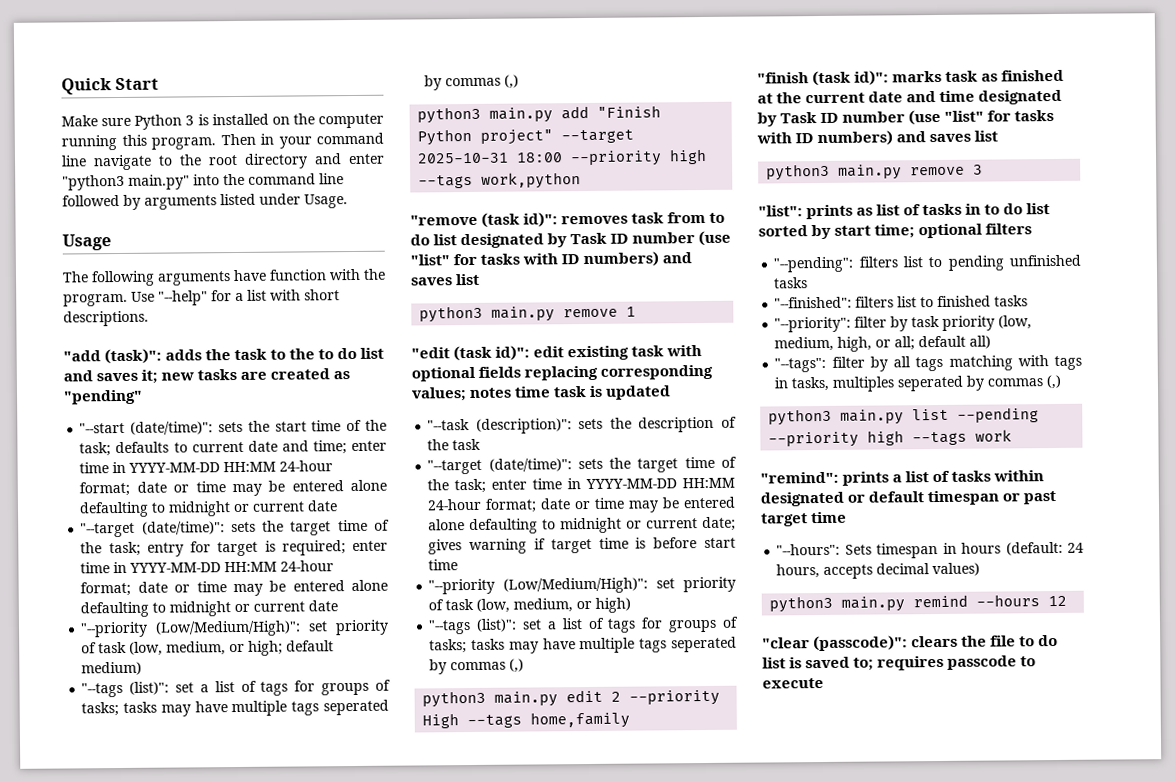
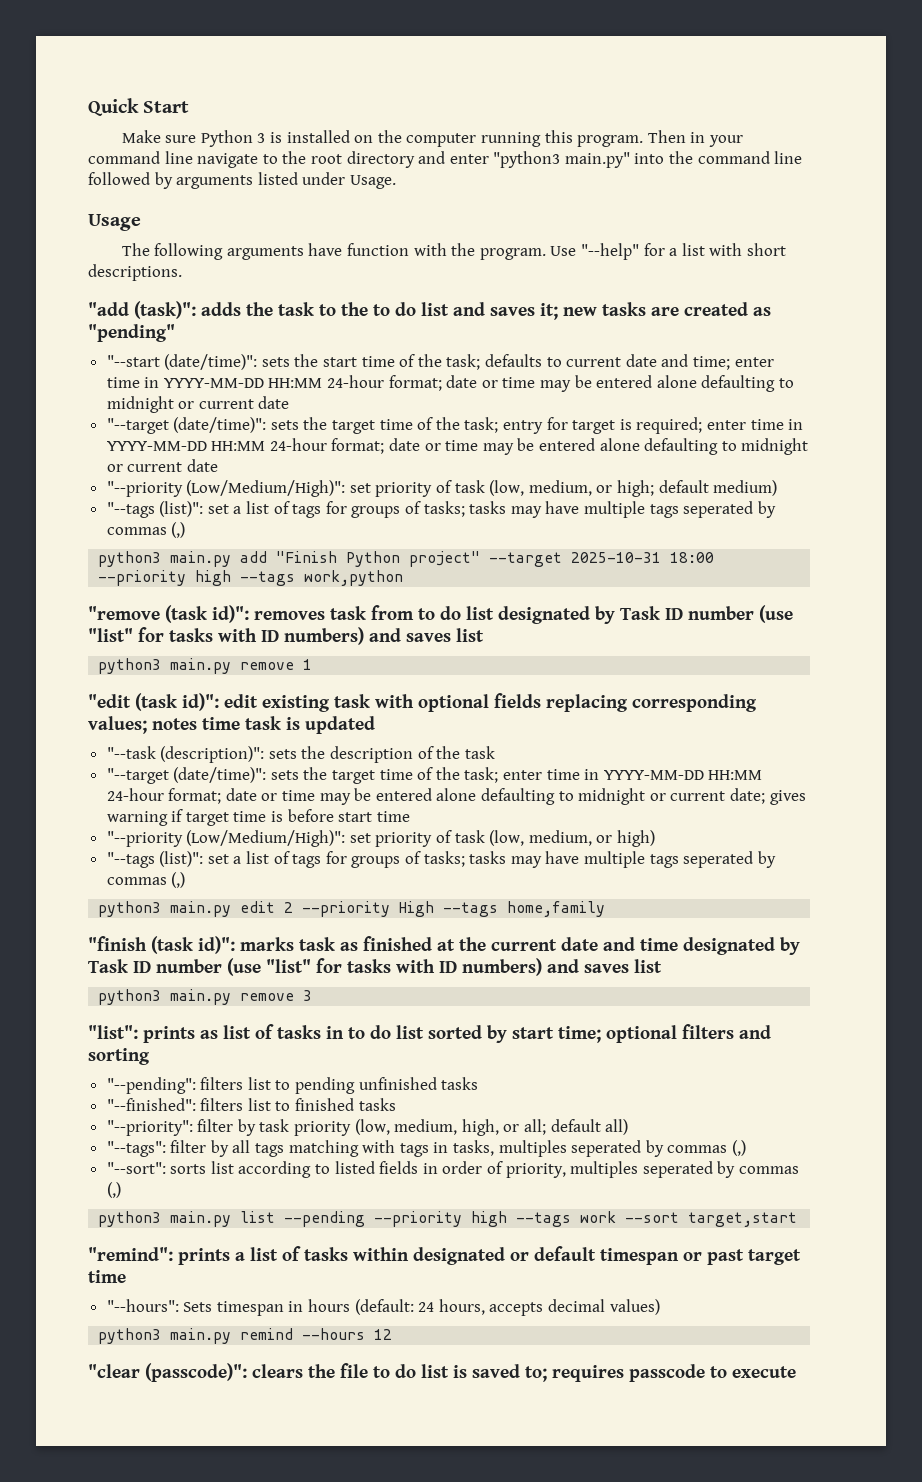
(1033, 229) none -> [739,1025,771,1039] [88,1048,150,1065] and sorting
(1062, 382) none -> [106,1161,799,1178] [106,1182,121,1198] // "--sort": sorts list according to listed fields in order of priority, multiples seperated by commas (,)
(1013, 435) none -> [625,1212,798,1227] --sort target,start

